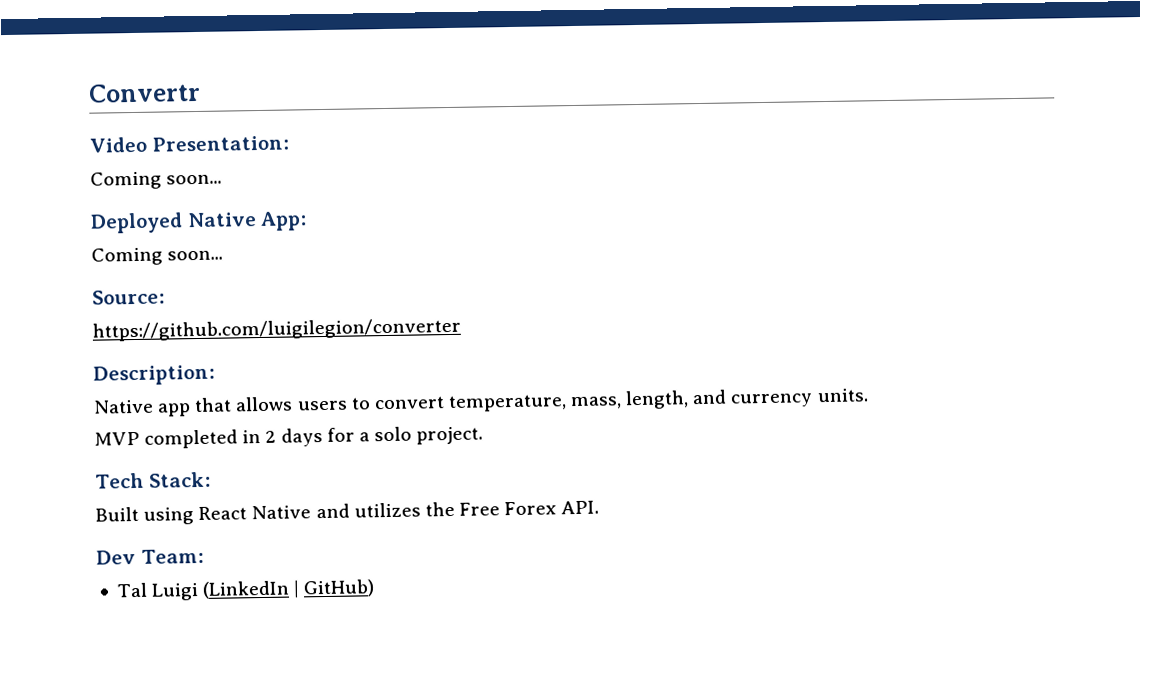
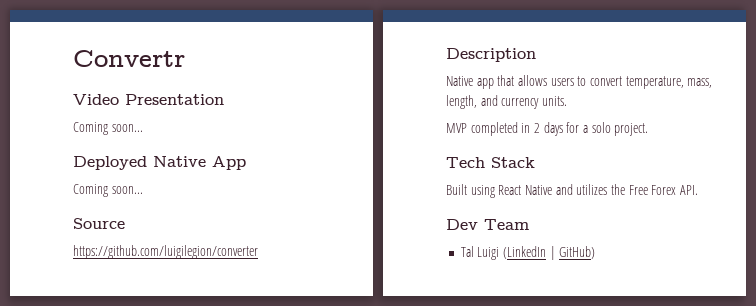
[151,135,289,152] Presentation: -> [125,94,224,105] Presentation
[260,211,308,231] [91,247,224,266] [92,289,165,305] App: // Coming soon... // Source: -> [212,156,246,170] [73,184,143,197] [73,218,125,229] App // Coming soon... // Source
[93,364,215,386] Description: -> [446,48,536,62] Description
[148,471,211,488] Stack: -> [491,157,535,168] Stack
[140,548,204,564] Team: -> [484,219,529,230] Team

